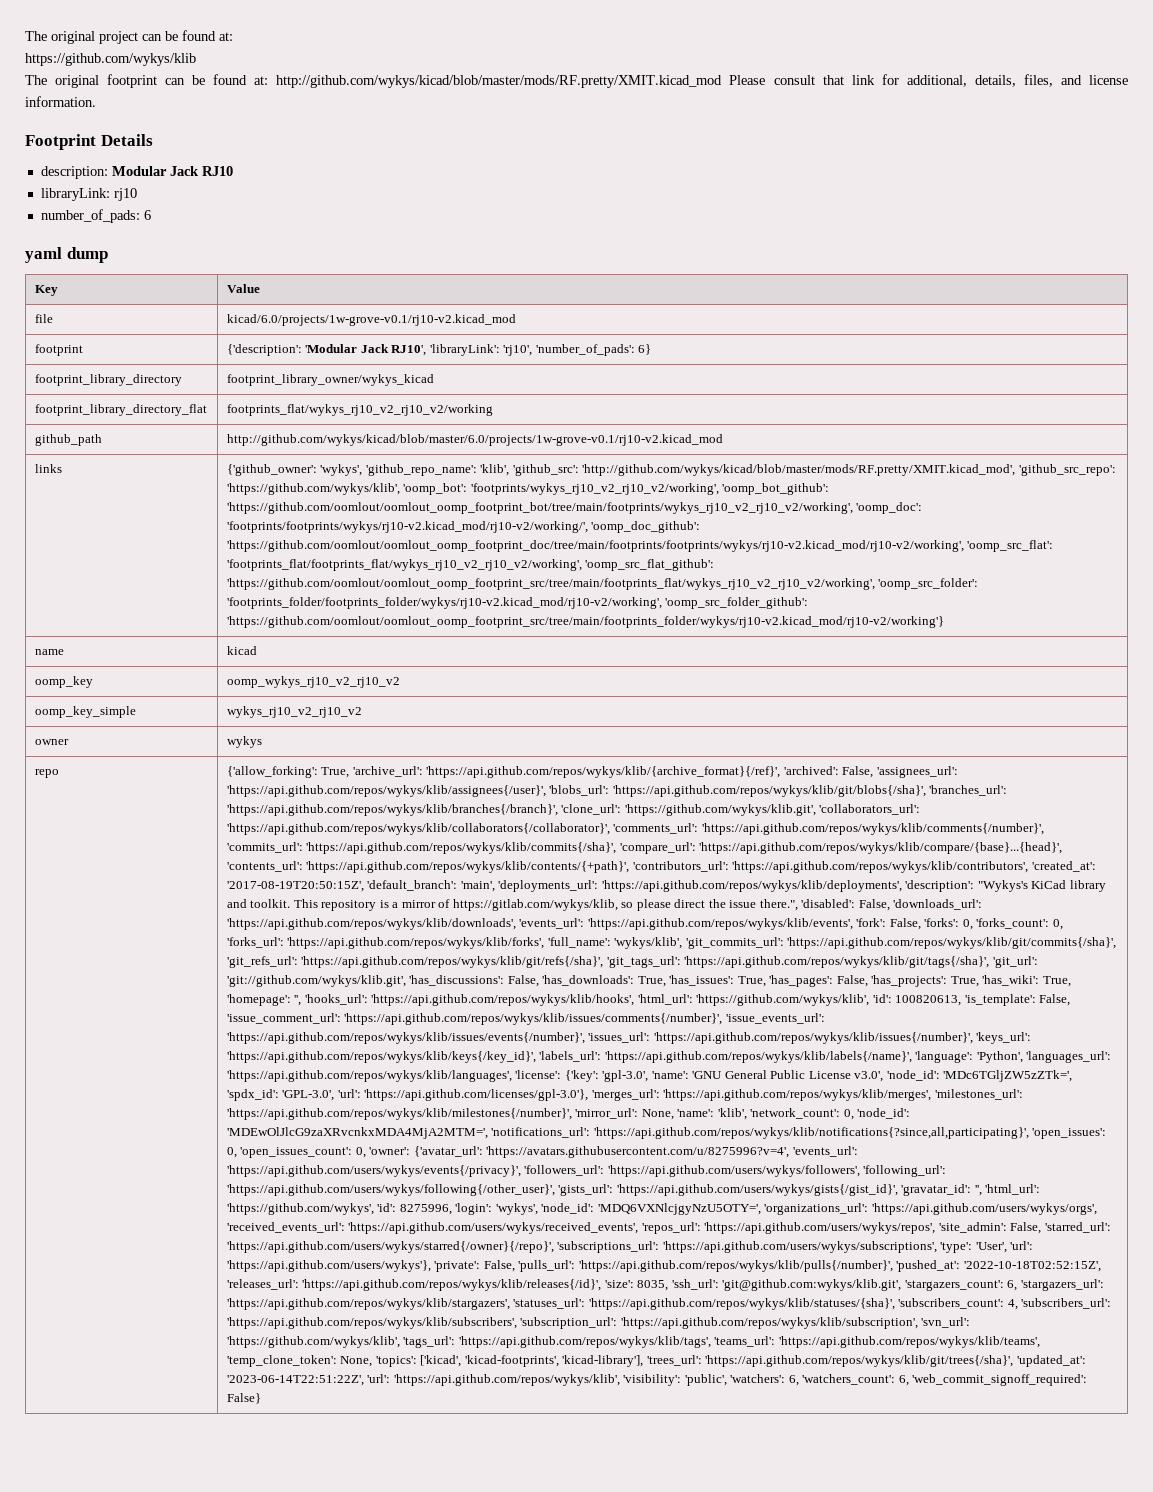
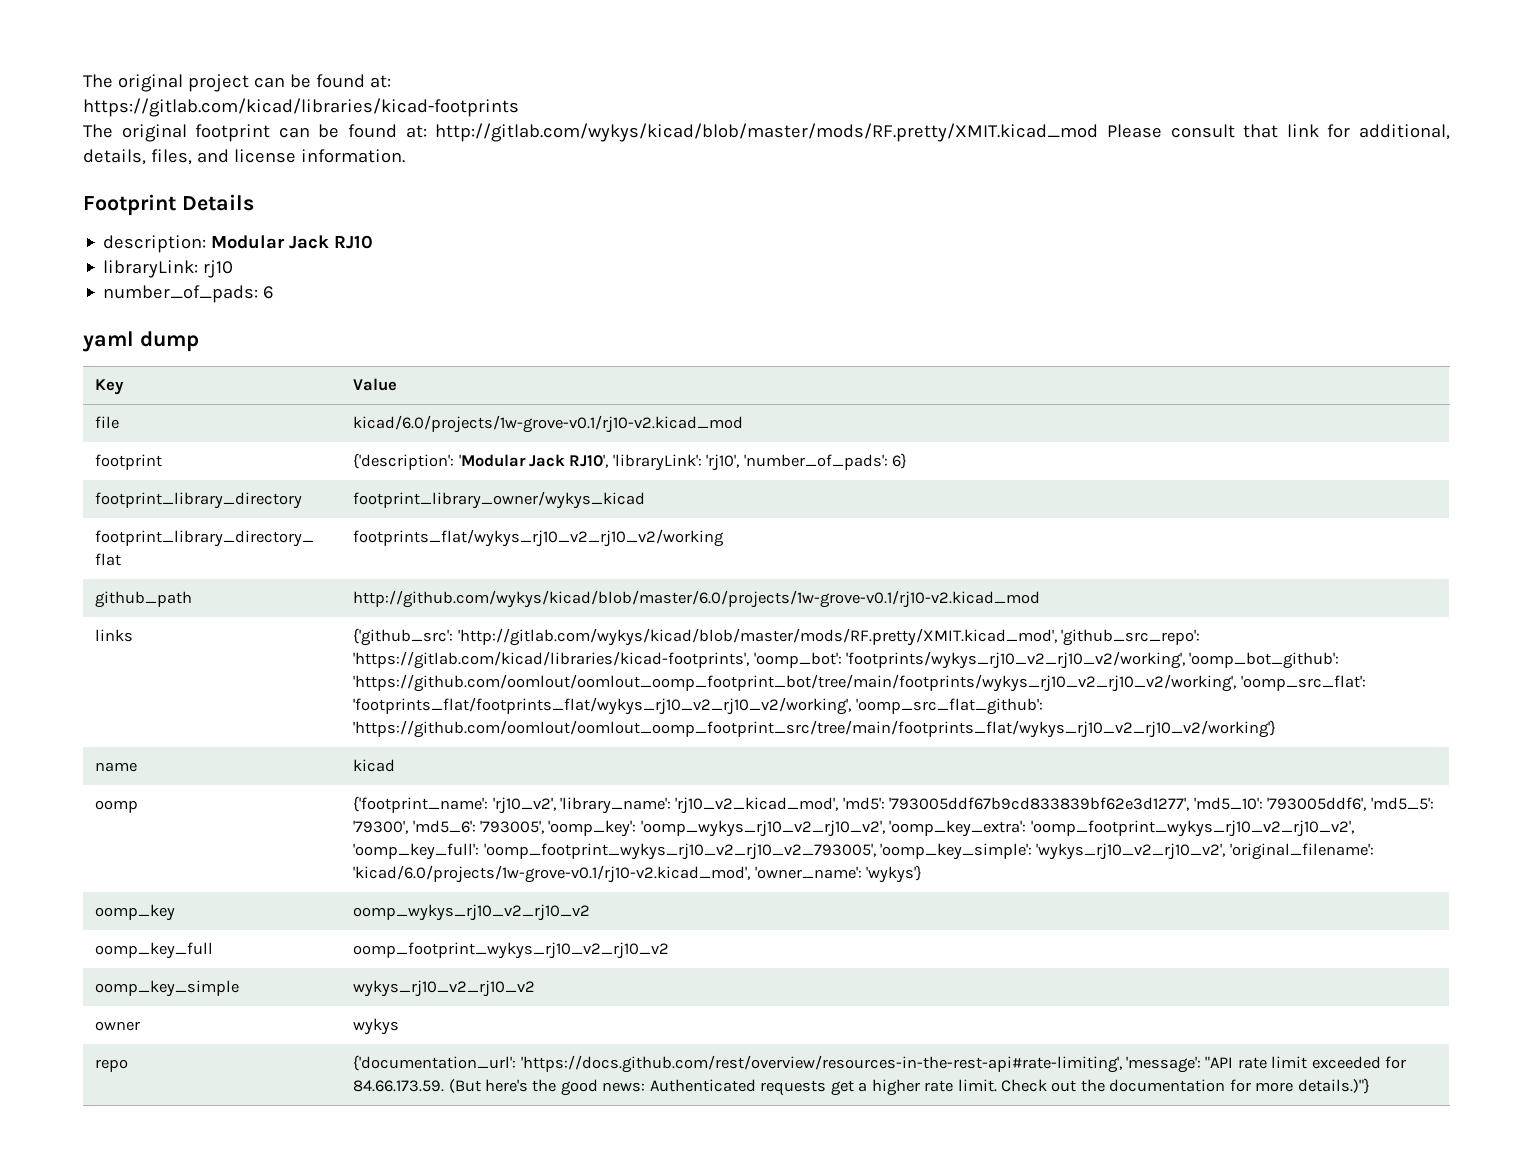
[25,53,196,66] https://github.com/wykys/klib -> [83,98,519,117] https://gitlab.com/kicad/libraries/kicad-footprints
[276,75,723,88] http://github.com/wykys/kicad/blob/master/mods/RF.pretty/XMIT.kicad_mod -> [435,123,1099,142] http://gitlab.com/wykys/kicad/blob/master/mods/RF.pretty/XMIT.kicad_mod
[226,464,1116,476] [226,483,830,495] [226,502,923,514] [226,521,701,533] [226,540,1054,552] [226,559,715,571] [226,578,979,590] [226,597,809,609] [226,616,944,628] [34,649,64,655] [226,646,257,655] {'github_owner': 'wykys', 'github_repo_name': 'klib', 'github_src': 'http://github.com/wykys/kicad/blob/master/mods/RF.pretty/XMIT.kicad_mod', 'github_src_repo': 'https://github.com/wykys/klib', 'oomp_bot': 'footprints/wykys_rj10_v2_rj10_v2/working', 'oomp_bot_github': 'https://github.com/oomlout/oomlout_oomp_footprint_bot/tree/main/footprints/wykys_rj10_v2_rj10_v2/working', 'oomp_doc': 'footprints/footprints/wykys/rj10-v2.kicad_mod/rj10-v2/working/', 'oomp_doc_github': 'https://github.com/oomlout/oomlout_oomp_footprint_doc/tree/main/footprints/footprints/wykys/rj10-v2.kicad_mod/rj10-v2/working', 'oomp_src_flat': 'footprints_flat/footprints_flat/wykys_rj10_v2_rj10_v2/working', 'oomp_src_flat_github': 'https://github.com/oomlout/oomlout_oomp_footprint_src/tree/main/footprints_flat/wykys_rj10_v2_rj10_v2/working', 'oomp_src_folder': 'footprints_folder/footprints_folder/wykys/rj10-v2.kicad_mod/rj10-v2/working', 'oomp_src_folder_github': 'https://github.com/oomlout/oomlout_oomp_footprint_src/tree/main/footprints_folder/wykys/rj10-v2.kicad_mod/rj10-v2/working'} // name | kicad -> [353,628,1200,646] [353,651,1340,669] [353,674,1366,692] [353,697,1043,715] [353,720,1277,738] [95,762,138,772] [353,759,396,772] [95,800,139,813] [353,796,1434,814] [353,820,1354,837] [353,843,1374,860] [353,865,922,883] {'github_src': 'http://gitlab.com/wykys/kicad/blob/master/mods/RF.pretty/XMIT.kicad_mod', 'github_src_repo': 'https://gitlab.com/kicad/libraries/kicad-footprints', 'oomp_bot': 'footprints/wykys_rj10_v2_rj10_v2/working', 'oomp_bot_github': 'https://github.com/oomlout/oomlout_oomp_footprint_bot/tree/main/footprints/wykys_rj10_v2_rj10_v2/working', 'oomp_src_flat': 'footprints_flat/footprints_flat/wykys_rj10_v2_rj10_v2/working', 'oomp_src_flat_github': 'https://github.com/oomlout/oomlout_oomp_footprint_src/tree/main/footprints_flat/wykys_rj10_v2_rj10_v2/working'} // name | kicad // oomp | {'footprint_name': 'rj10_v2', 'library_name': 'rj10_v2_kicad_mod', 'md5': '793005ddf67b9cd833839bf62e3d1277', 'md5_10': '793005ddf6', 'md5_5': '79300', 'md5_6': '793005', 'oomp_key': 'oomp_wykys_rj10_v2_rj10_v2', 'oomp_key_extra': 'oomp_footprint_wykys_rj10_v2_rj10_v2', 'oomp_key_full': 'oomp_footprint_wykys_rj10_v2_rj10_v2_793005', 'oomp_key_simple': 'wykys_rj10_v2_rj10_v2', 'original_filename': 'kicad/6.0/projects/1w-grove-v0.1/rj10-v2.kicad_mod', 'owner_name': 'wykys'}
(400, 682) none -> [95,942,214,959] [353,942,670,959] // oomp_key_full | oomp_footprint_wykys_rj10_v2_rj10_v2
[226,766,958,778] [226,785,1008,797] [226,804,921,816] [226,823,1044,835] [226,842,1063,854] [226,861,1096,873] [226,880,1106,892] [226,899,983,911] [226,918,1063,930] [226,937,1117,949] [226,956,1038,968] [226,975,1071,987] [226,994,1071,1006] [226,1013,825,1025] [226,1032,1032,1044] [226,1051,1112,1063] [226,1070,1073,1082] [226,1089,1023,1101] [226,1108,911,1120] [226,1127,1107,1139] [226,1146,858,1158] [226,1165,947,1177] [226,1184,1041,1196] [226,1203,1097,1215] [226,1222,1111,1234] [226,1241,1034,1253] [226,1260,1101,1272] [226,1279,1104,1291] [226,1298,1112,1310] [226,1317,971,1329] [226,1336,1040,1348] [226,1355,1086,1367] [226,1374,1088,1386] [226,1393,261,1404] {'allow_forking': True, 'archive_url': 'https://api.github.com/repos/wykys/klib/{archive_format}{/ref}', 'archived': False, 'assignees_url': 'https://api.github.com/repos/wykys/klib/assignees{/user}', 'blobs_url': 'https://api.github.com/repos/wykys/klib/git/blobs{/sha}', 'branches_url': 'https://api.github.com/repos/wykys/klib/branches{/branch}', 'clone_url': 'https://github.com/wykys/klib.git', 'collaborators_url': 'https://api.github.com/repos/wykys/klib/collaborators{/collaborator}', 'comments_url': 'https://api.github.com/repos/wykys/klib/comments{/number}', 'commits_url': 'https://api.github.com/repos/wykys/klib/commits{/sha}', 'compare_url': 'https://api.github.com/repos/wykys/klib/compare/{base}...{head}', 'contents_url': 'https://api.github.com/repos/wykys/klib/contents/{+path}', 'contributors_url': 'https://api.github.com/repos/wykys/klib/contributors', 'created_at': '2017-08-19T20:50:15Z', 'default_branch': 'main', 'deployments_url': 'https://api.github.com/repos/wykys/klib/deployments', 'description': "Wykys's KiCad library and toolkit. This repository is a mirror of https://gitlab.com/wykys/klib, so please direct the issue there.", 'disabled': False, 'downloads_url': 'https://api.github.com/repos/wykys/klib/downloads', 'events_url': 'https://api.github.com/repos/wykys/klib/events', 'fork': False, 'forks': 0, 'forks_count': 0, 'forks_url': 'https://api.github.com/repos/wykys/klib/forks', 'full_name': 'wykys/klib', 'git_commits_url': 'https://api.github.com/repos/wykys/klib/git/commits{/sha}', 'git_refs_url': 'https://api.github.com/repos/wykys/klib/git/refs{/sha}', 'git_tags_url': 'https://api.github.com/repos/wykys/klib/git/tags{/sha}', 'git_url': 'git://github.com/wykys/klib.git', 'has_discussions': False, 'has_downloads': True, 'has_issues': True, 'has_pages': False, 'has_projects': True, 'has_wiki': True, 'homepage': '', 'hooks_url': 'https://api.github.com/repos/wykys/klib/hooks', 'html_url': 'https://github.com/wykys/klib', 'id': 100820613, 'is_template': False, 'issue_comment_url': 'https://api.github.com/repos/wykys/klib/issues/comments{/number}', 'issue_events_url': 'https://api.github.com/repos/wykys/klib/issues/events{/number}', 'issues_url': 'https://api.github.com/repos/wykys/klib/issues{/number}', 'keys_url': 'https://api.github.com/repos/wykys/klib/keys{/key_id}', 'labels_url': 'https://api.github.com/repos/wykys/klib/labels{/name}', 'language': 'Python', 'languages_url': 'https://api.github.com/repos/wykys/klib/languages', 'license': {'key': 'gpl-3.0', 'name': 'GNU General Public License v3.0', 'node_id': 'MDc6TGljZW5zZTk=', 'spdx_id': 'GPL-3.0', 'url': 'https://api.github.com/licenses/gpl-3.0'}, 'merges_url': 'https://api.github.com/repos/wykys/klib/merges', 'milestones_url': 'https://api.github.com/repos/wykys/klib/milestones{/number}', 'mirror_url': None, 'name': 'klib', 'network_count': 0, 'node_id': 'MDEwOlJlcG9zaXRvcnkxMDA4MjA2MTM=', 'notifications_url': 'https://api.github.com/repos/wykys/klib/notifications{?since,all,participating}', 'open_issues': 0, 'open_issues_count': 0, 'owner': {'avatar_url': 'https://avatars.githubusercontent.com/u/8275996?v=4', 'events_url': 'https://api.github.com/users/wykys/events{/privacy}', 'followers_url': 'https://api.github.com/users/wykys/followers', 'following_url': 'https://api.github.com/users/wykys/following{/other_user}', 'gists_url': 'https://api.github.com/users/wykys/gists{/gist_id}', 'gravatar_id': '', 'html_url': 'https://github.com/wykys', 'id': 8275996, 'login': 'wykys', 'node_id': 'MDQ6VXNlcjgyNzU5OTY=', 'organizations_url': 'https://api.github.com/users/wykys/orgs', 'received_events_url': 'https://api.github.com/users/wykys/received_events', 'repos_url': 'https://api.github.com/users/wykys/repos', 'site_admin': False, 'starred_url': 'https://api.github.com/users/wykys/starred{/owner}{/repo}', 'subscriptions_url': 'https://api.github.com/users/wykys/subscriptions', 'type': 'User', 'url': 'https://api.github.com/users/wykys'}, 'private': False, 'pulls_url': 'https://api.github.com/repos/wykys/klib/pulls{/number}', 'pushed_at': '2022-10-18T02:52:15Z', 'releases_url': 'https://api.github.com/repos/wykys/klib/releases{/id}', 'size': 8035, 'ssh_url': 'git@github.com:wykys/klib.git', 'stargazers_count': 6, 'stargazers_url': 'https://api.github.com/repos/wykys/klib/stargazers', 'statuses_url': 'https://api.github.com/repos/wykys/klib/statuses/{sha}', 'subscribers_count': 4, 'subscribers_url': 'https://api.github.com/repos/wykys/klib/subscribers', 'subscription_url': 'https://api.github.com/repos/wykys/klib/subscription', 'svn_url': 'https://github.com/wykys/klib', 'tags_url': 'https://api.github.com/repos/wykys/klib/tags', 'teams_url': 'https://api.github.com/repos/wykys/klib/teams', 'temp_clone_token': None, 'topics': ['kicad', 'kicad-footprints', 'kicad-library'], 'trees_url': 'https://api.github.com/repos/wykys/klib/git/trees{/sha}', 'updated_at': '2023-06-14T22:51:22Z', 'url': 'https://api.github.com/repos/wykys/klib', 'visibility': 'public', 'watchers': 6, 'watchers_count': 6, 'web_commit_signoff_required': False} -> [353,1055,1407,1073] [353,1078,1370,1096] {'documentation_url': 'https://docs.github.com/rest/overview/resources-in-the-rest-api#rate-limiting', 'message': "API rate limit exceeded for 84.66.173.59. (But here's the good news: Authenticated requests get a higher rate limit. Check out the documentation for more details.)"}

